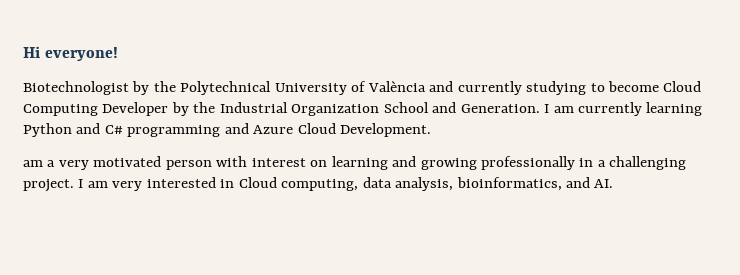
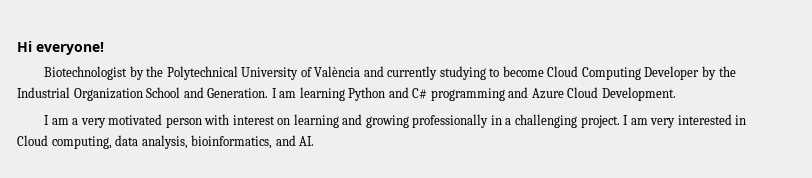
[578,102,643,116] currently -> (297, 94) none
(432, 130) none -> [44,115,50,125] I

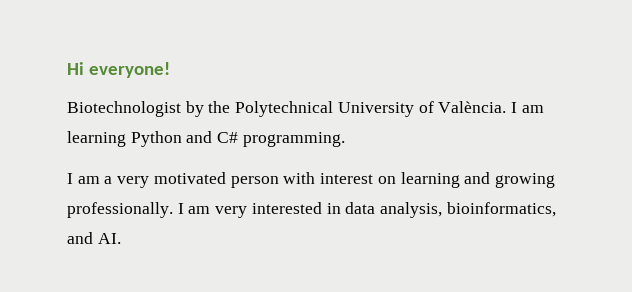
[314,66,736,80] [17,87,269,101] València and currently studying to become Cloud Computing Developer by the Industrial Organization School and Generation. -> [438,101,507,113] València.
[430,87,676,101] programming and Azure Cloud Development. -> [242,132,345,147] programming.
[412,114,620,128] professionally in a challenging project. -> [67,202,173,218] professionally.
[17,135,112,149] Cloud computing, -> (341, 208) none

